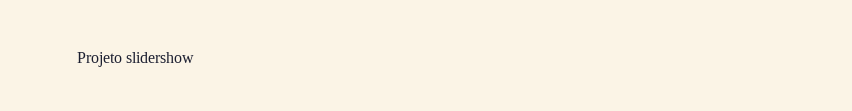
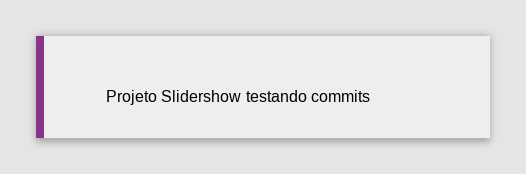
[126,52,195,63] slidershow -> [161,90,370,102] Slidershow testando commits

